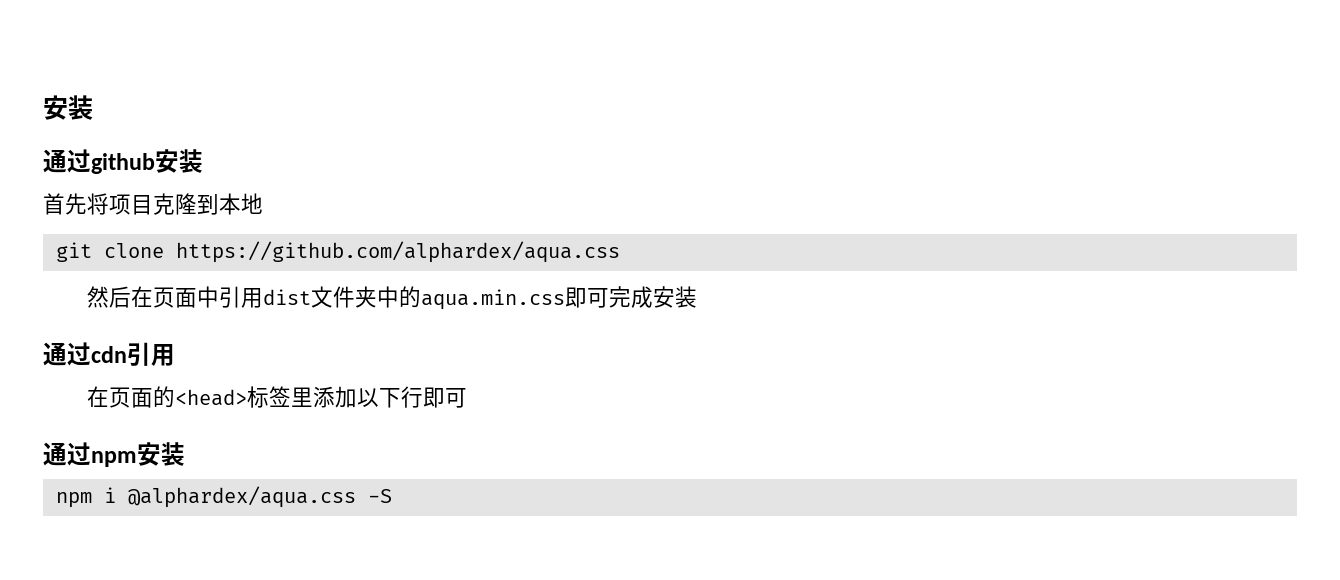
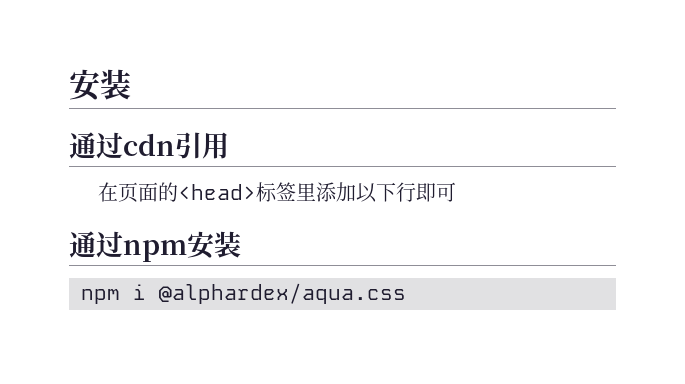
[43,95,93,120] [43,149,203,174] [43,193,263,215] [55,241,620,263] [86,286,697,310] 安装 // 通过github安装 // 首先将项目克隆到本地 // git clone https://github.com/alphardex/aqua.css // 然后在页面中引用dist文件夹中的aqua.min.css即可完成安装 -> [69,69,131,101] 安装
[367,489,392,503] -S -> (406, 293) none

